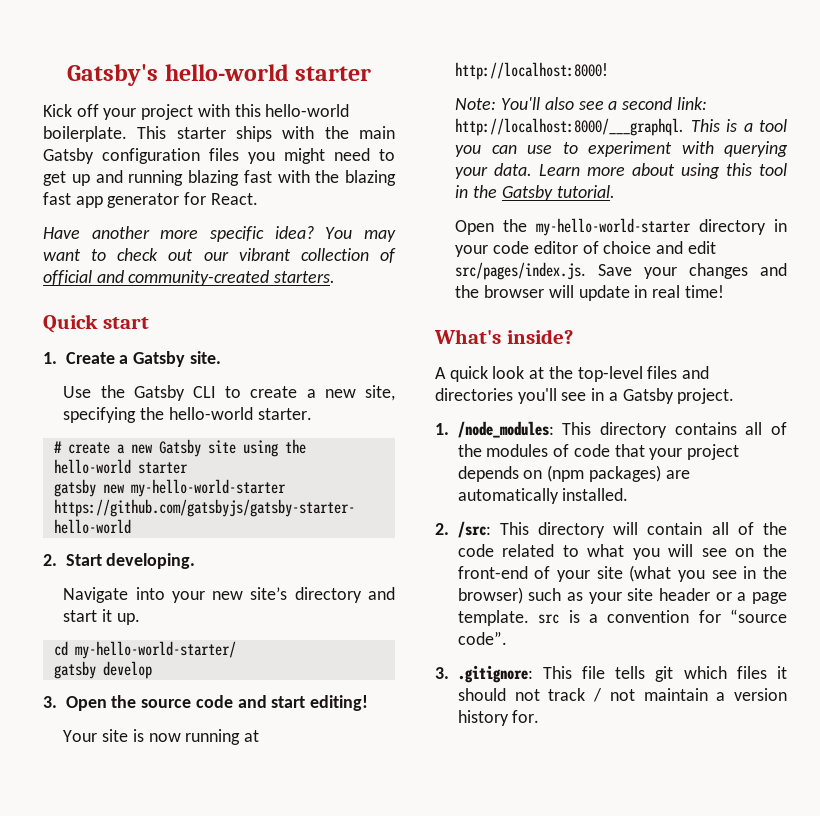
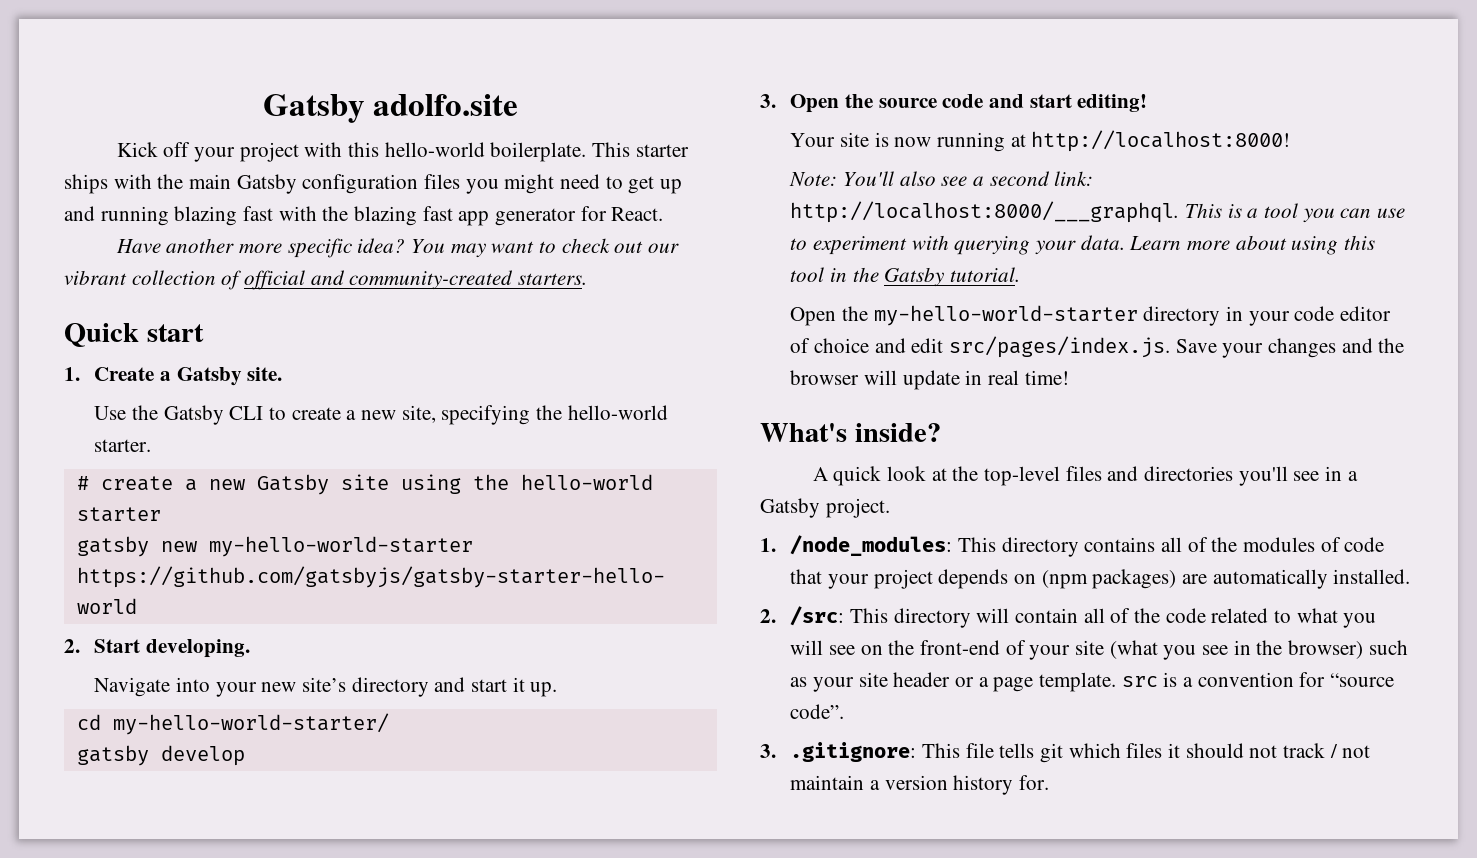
[67,64,371,86] Gatsby's hello-world starter -> [262,94,519,123] Gatsby adolfo.site

